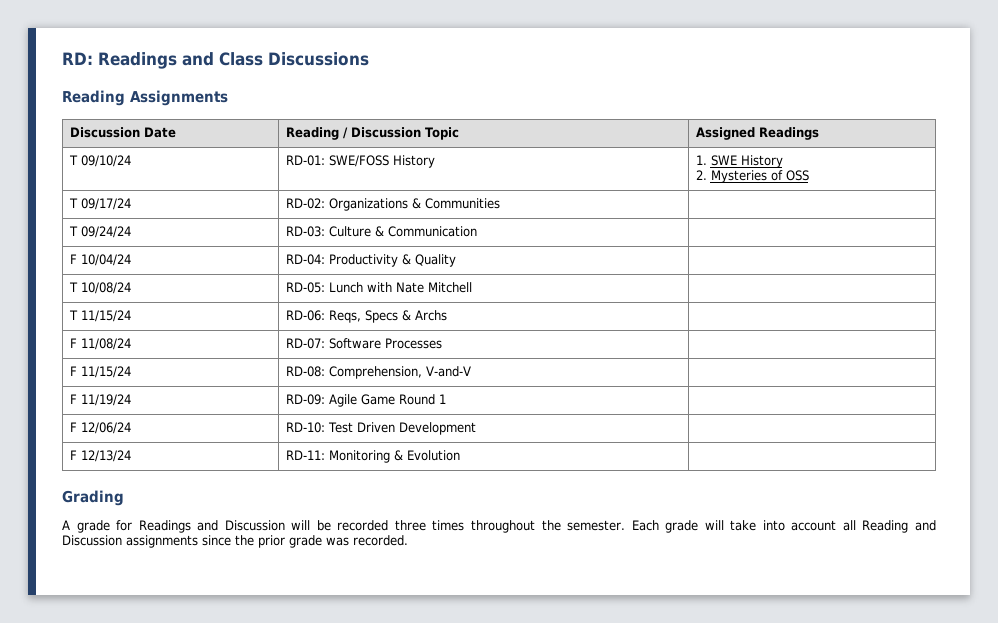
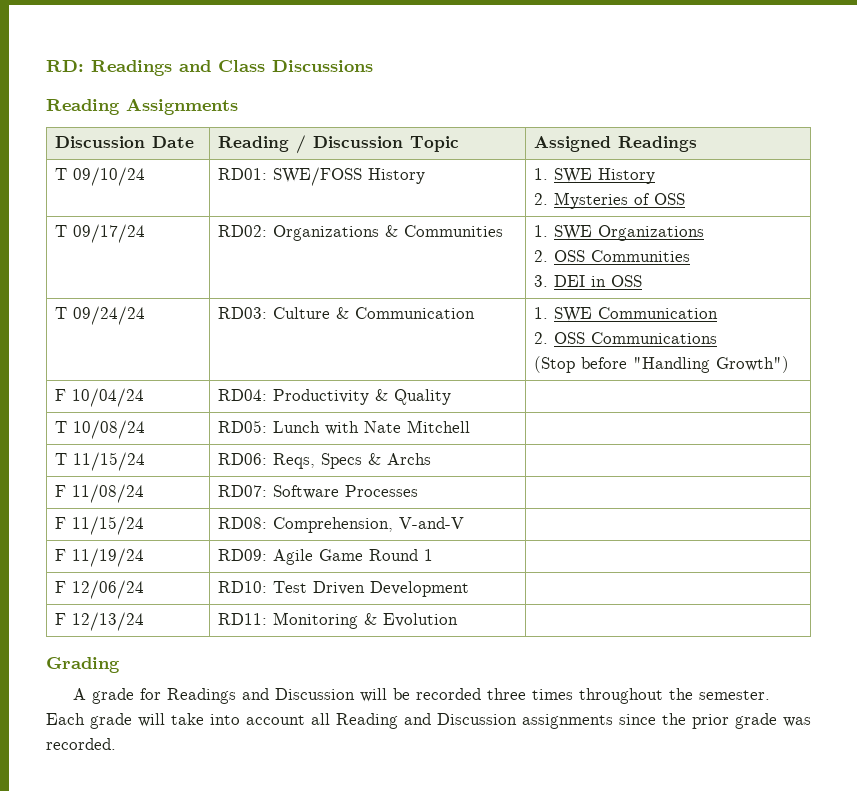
[285,155,325,166] RD-01: -> [218,168,268,180] RD01:
[285,198,325,209] RD-02: -> [218,225,268,237] RD02:
(500, 203) none -> [534,225,705,241] [534,250,691,262] [534,275,643,287] 1. SWE Organizations // 2. OSS Communities // 3. DEI in OSS
[285,226,325,237] RD-03: -> [218,307,268,319] RD03:
(477, 231) none -> [534,307,719,322] [534,332,718,344] [534,356,790,373] 1. SWE Communication // 2. OSS Communications // (Stop before "Handling Growth")
[285,254,325,265] RD-04: -> [218,389,268,401] RD04:
[285,282,325,293] RD-05: -> [218,420,268,433] RD05:
[285,310,325,321] RD-06: -> [218,453,268,465] RD06:
[285,338,325,349] RD-07: -> [218,485,268,497] RD07:
[285,366,325,377] RD-08: -> [218,517,268,529] RD08:
[285,394,325,405] RD-09: -> [218,549,268,561] RD09:
[285,422,325,433] RD-10: -> [218,581,268,593] RD10:
[285,450,325,460] RD-11: -> [218,613,268,625] RD11:

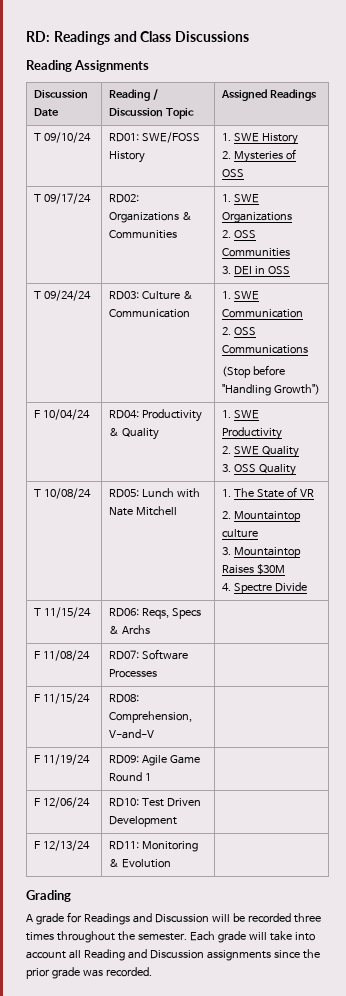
(452, 397) none -> [222,410,260,419] [222,427,283,440] [222,446,300,458] [222,464,297,476] 1. SWE Productivity // 2. SWE Quality // 3. OSS Quality
(471, 426) none -> [222,487,315,498] [222,511,302,522] [222,529,259,538] [222,547,302,558] [222,564,286,575] [222,582,308,594] 1. The State of VR // 2. Mountaintop culture // 3. Mountaintop Raises $30M // 4. Spectre Divide

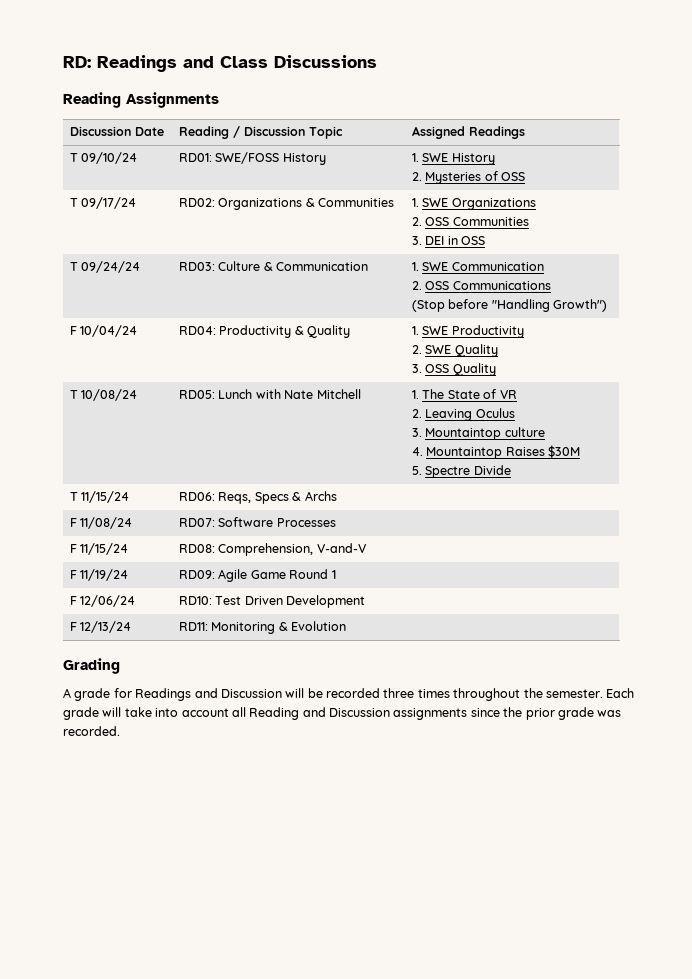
(232, 515) none -> [425,408,515,421] [412,428,423,437] Leaving Oculus // 3.
[222,547,232,555] 3. -> [412,447,424,456] 4.
[222,583,232,591] 4. -> [412,466,423,475] 5.

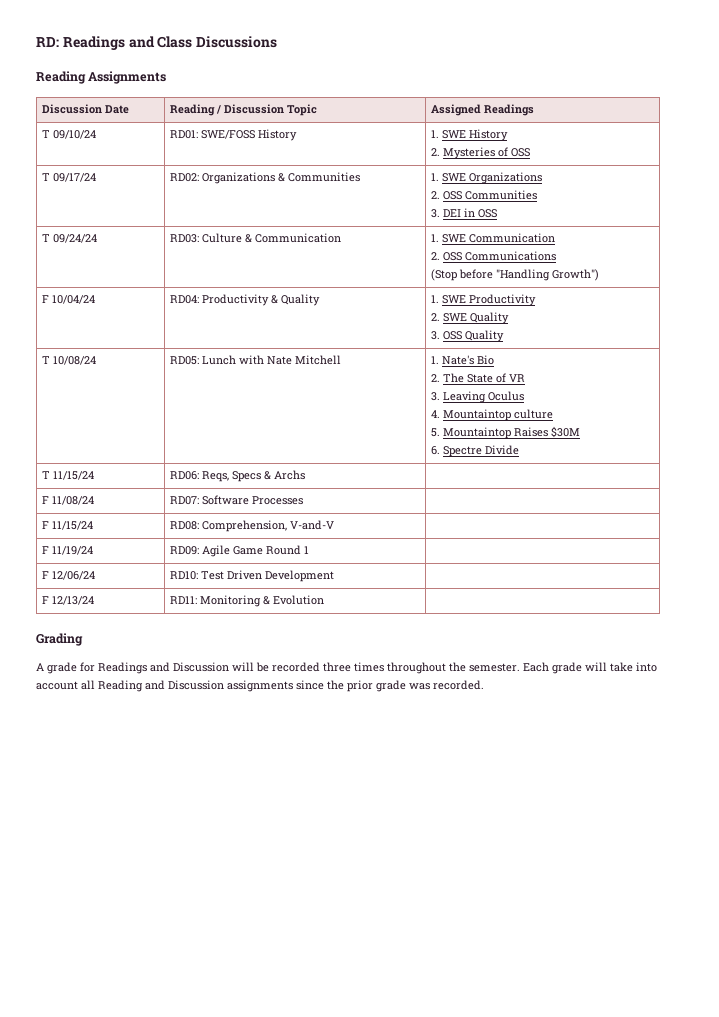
(420, 394) none -> [442,355,495,365] [431,374,441,382] Nate's Bio // 2.
[412,409,423,418] 2. -> [431,392,441,401] 3.
[412,428,423,437] 3. -> [431,410,441,418] 4.
[412,447,424,456] 4. -> [431,428,441,437] 5.
[412,466,423,475] 5. -> [431,446,441,455] 6.

